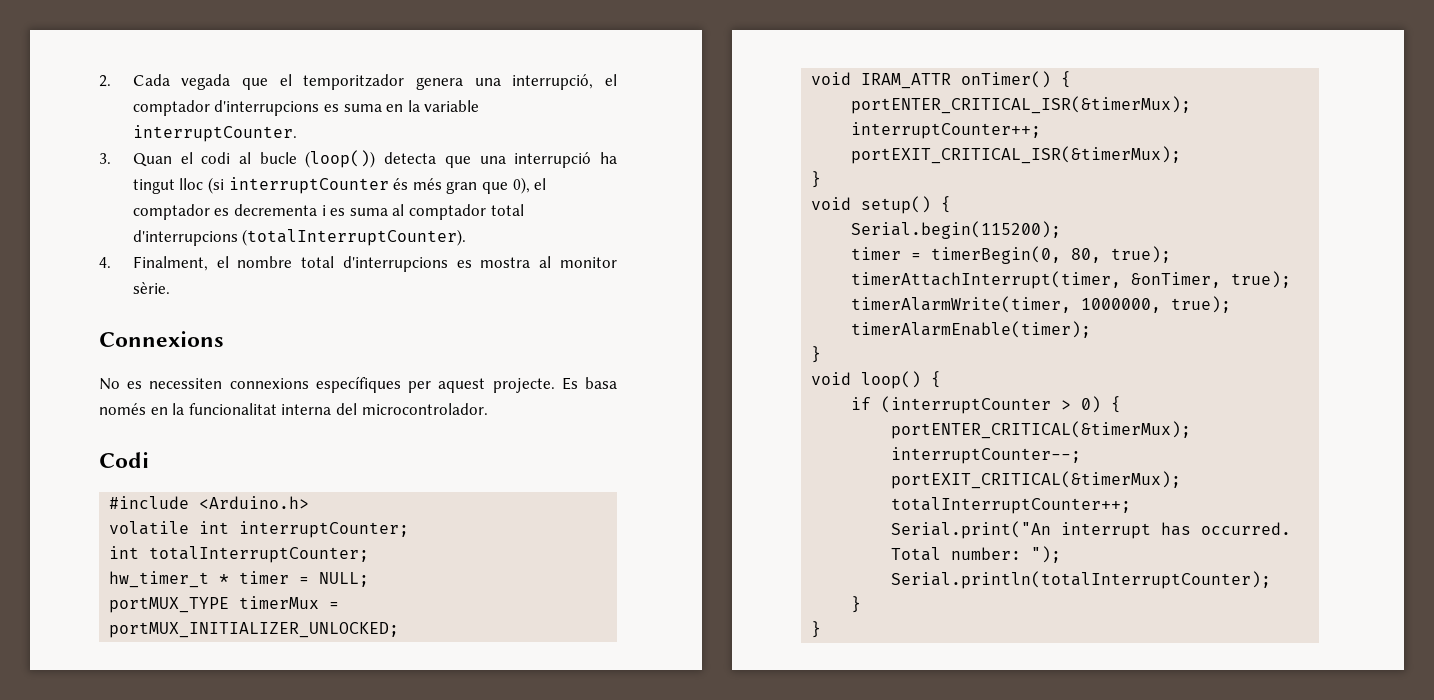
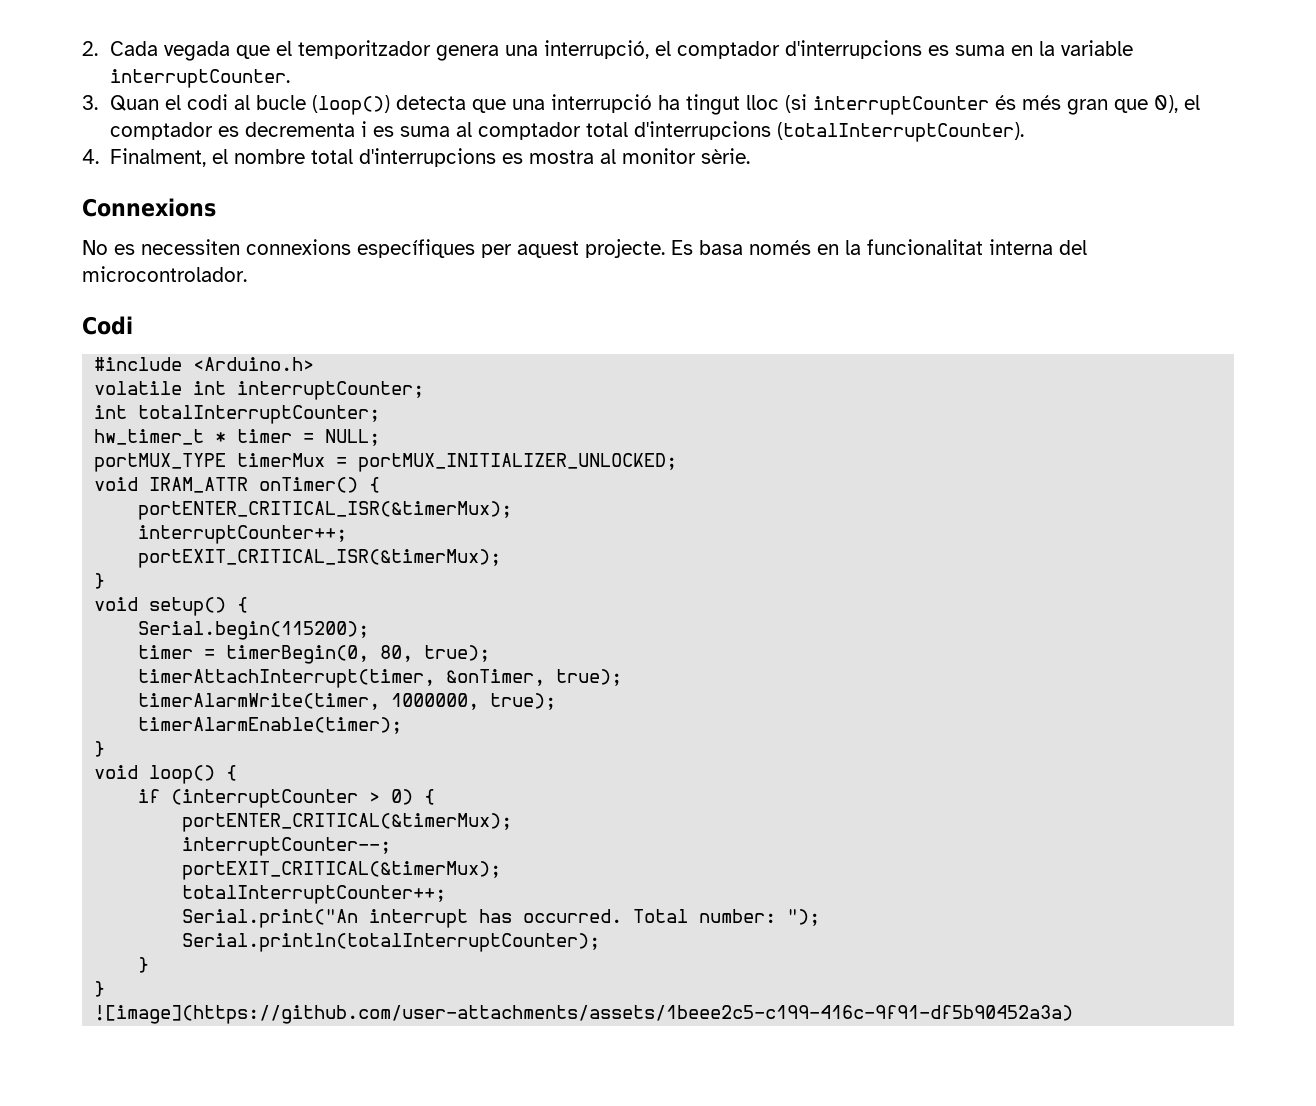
(822, 629) none -> [94,1005,1074,1024] // ![image](https://github.com/user-attachments/assets/1beee2c5-c199-416c-9f91-df5b90452a3a)

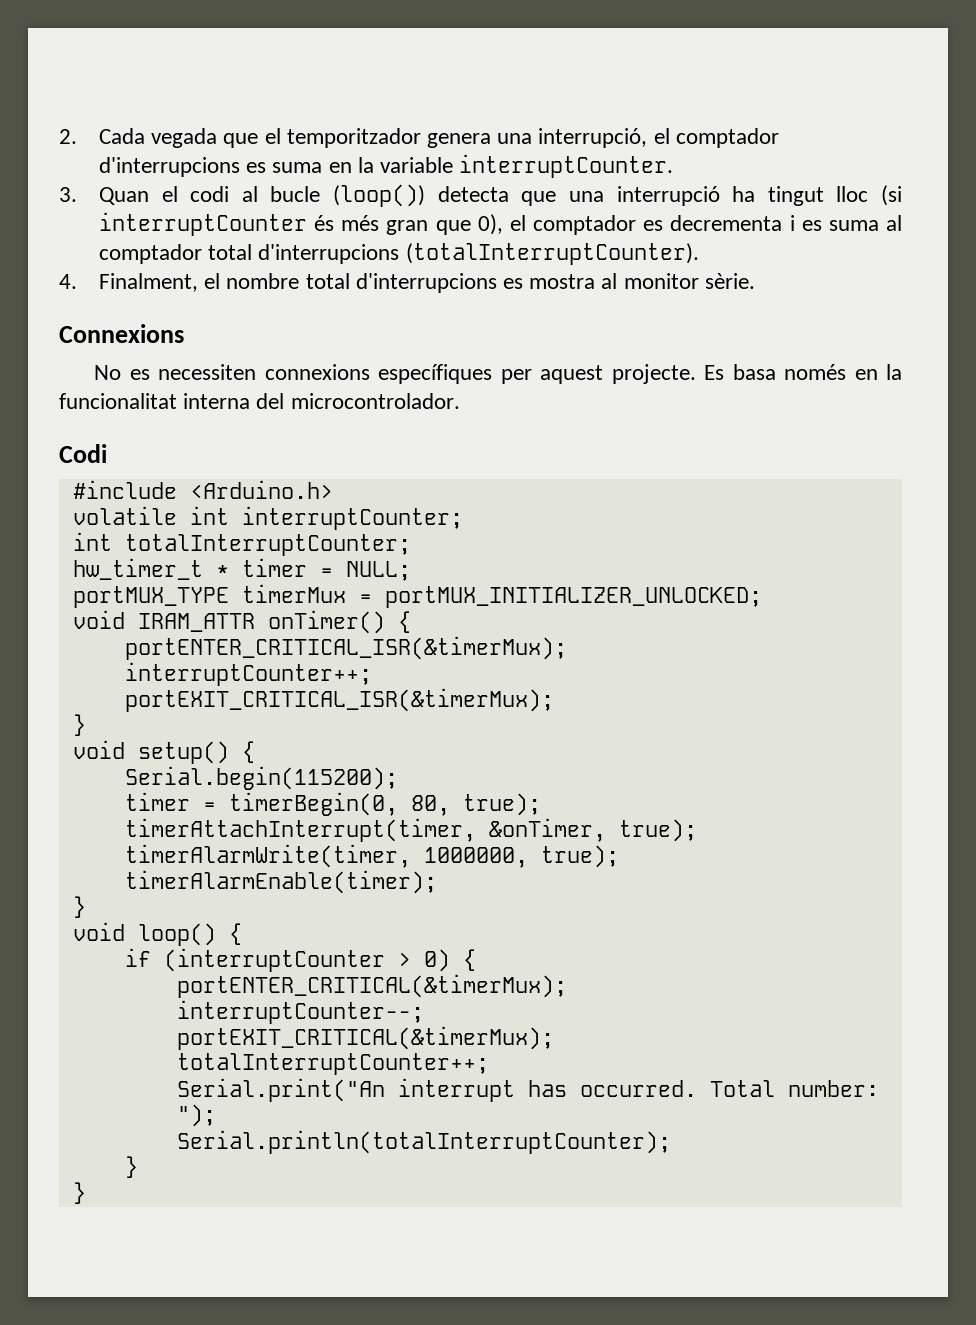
[94,1005,1074,1024] // ![image](https://github.com/user-attachments/assets/1beee2c5-c199-416c-9f91-df5b90452a3a) -> (86, 1193) none

